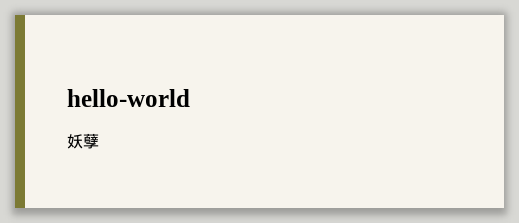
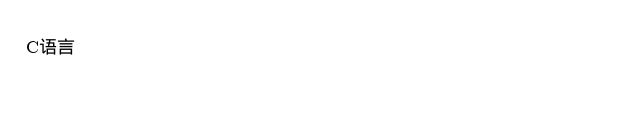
[67,89,190,107] [67,133,99,149] hello-world // 妖孽 -> [26,38,75,55] C语言

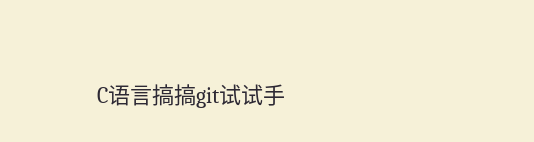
(75, 46) none -> [152,84,285,108] 搞搞git试试手

